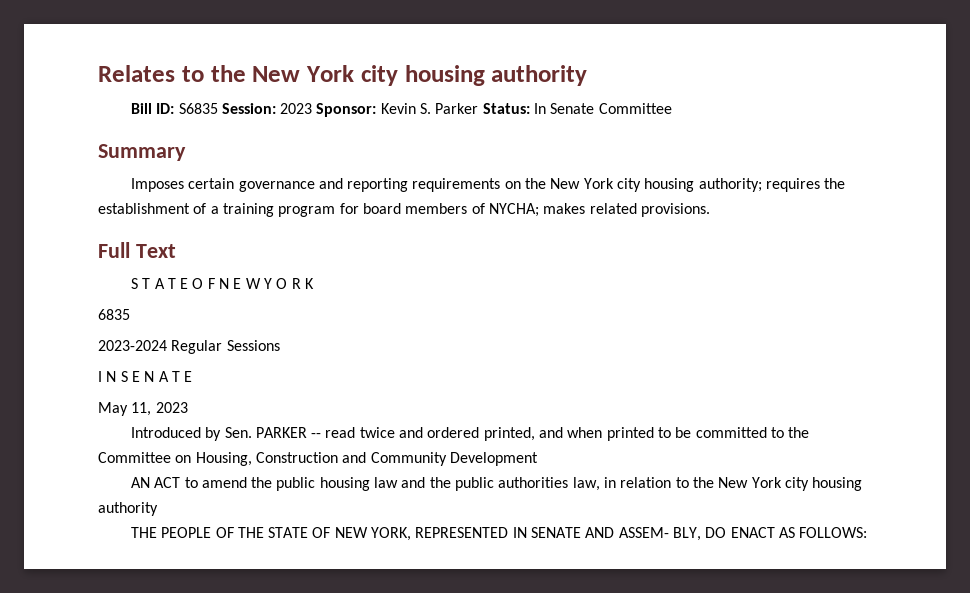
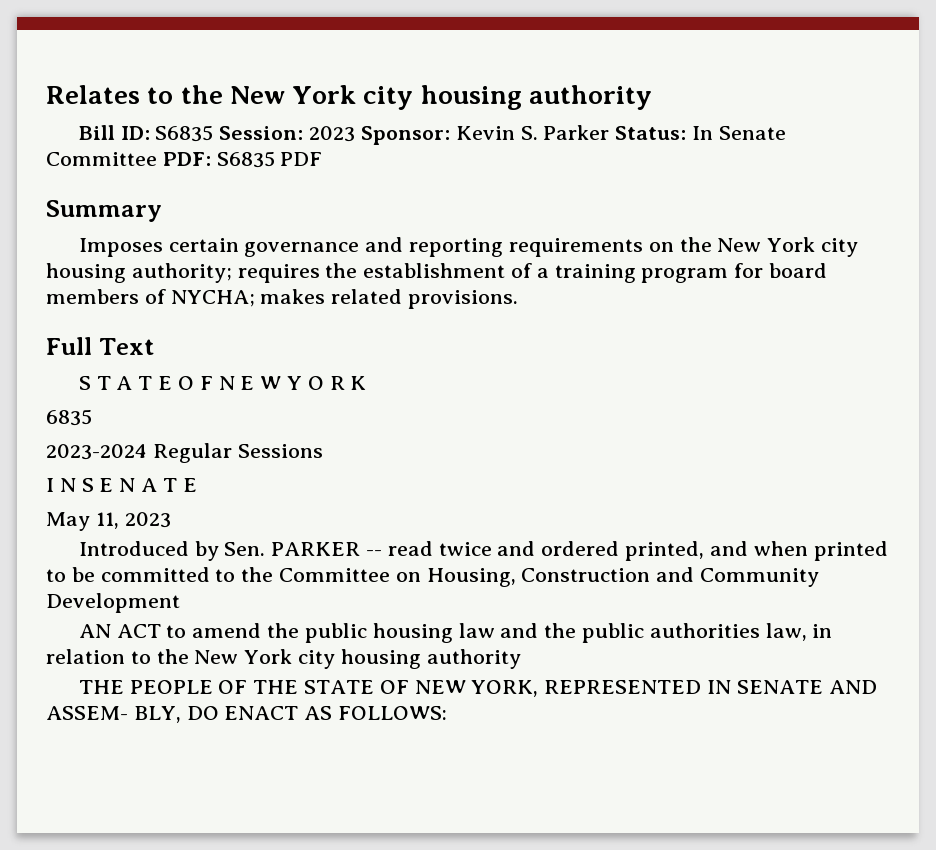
(672, 108) none -> [162,151,323,168] PDF: S6835 PDF

